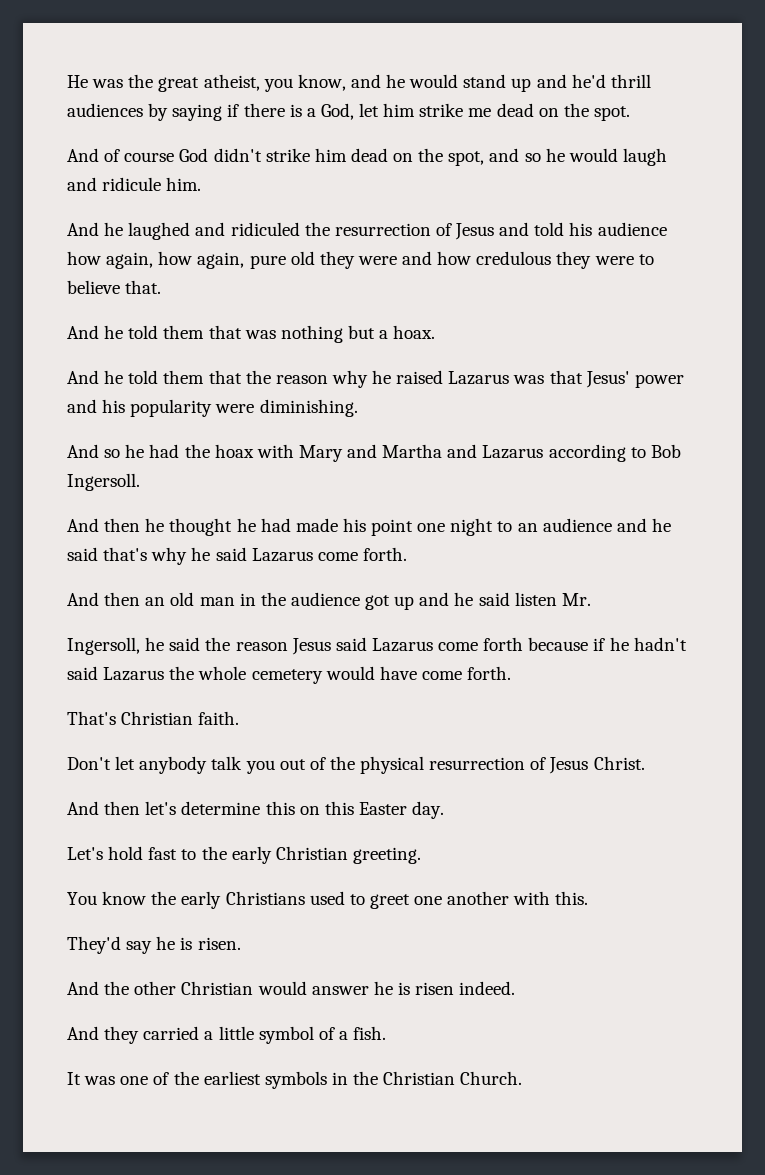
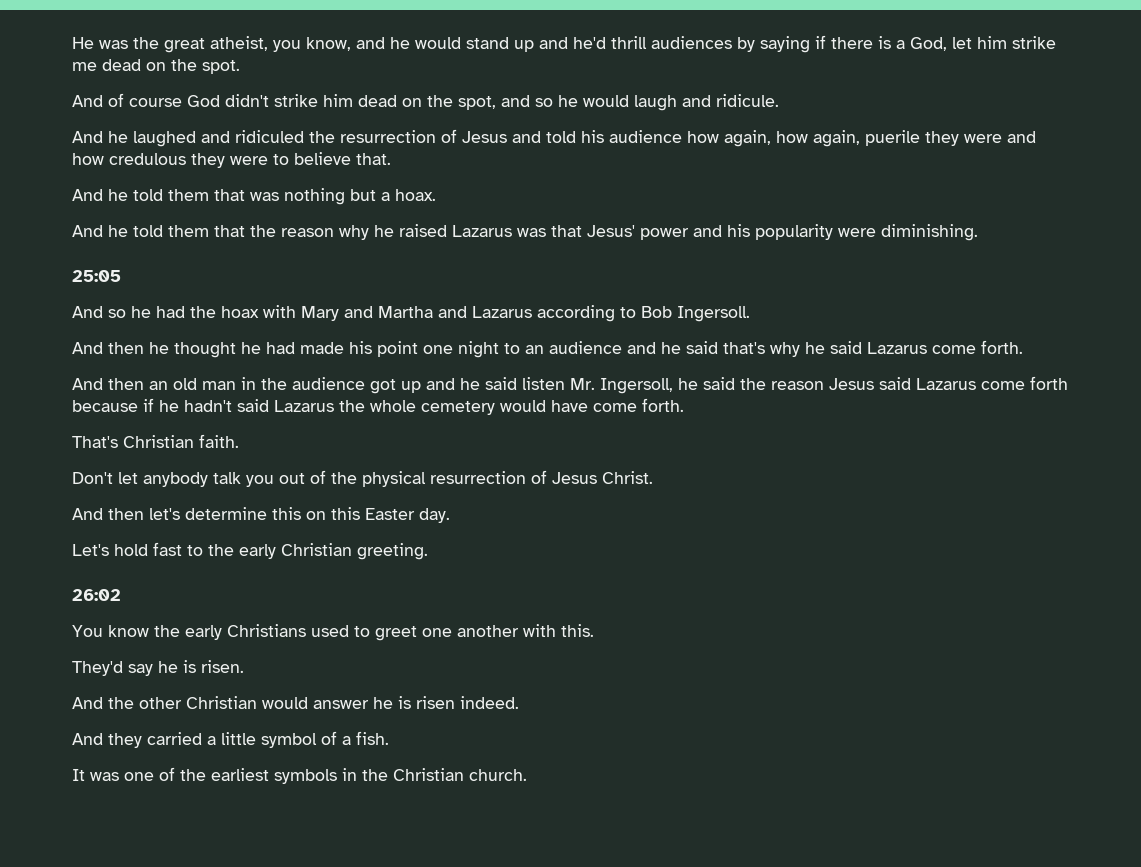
[102,177,202,191] ridicule him. -> [716,94,779,107] ridicule.
[249,251,315,269] pure old -> [865,130,920,146] puerile
(358, 408) none -> [72,270,121,282] // 25:05
(591, 599) // -> (595, 384) none
(421, 855) none -> [72,589,121,601] // 26:02
[460,1071,523,1085] Church. -> [469,769,527,781] church.

